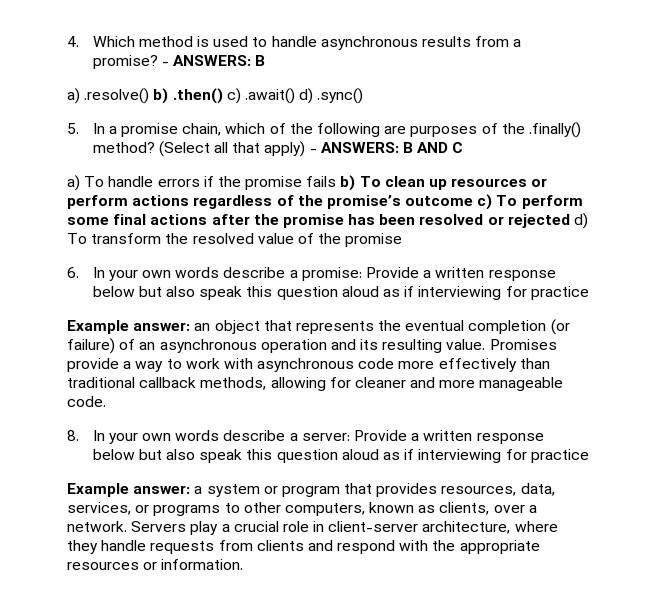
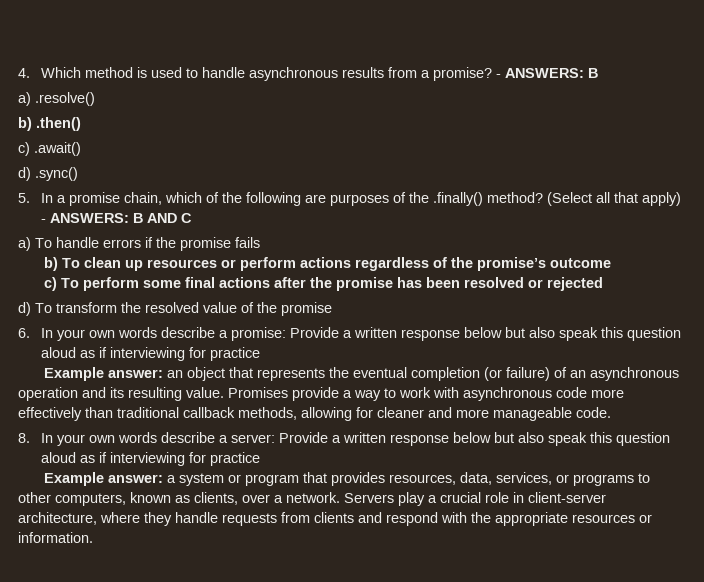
(150, 96) none -> (95, 99) //
(223, 96) none -> (81, 124) //
(295, 96) none -> (81, 149) //
(337, 181) none -> (260, 242) //
(474, 201) none -> (612, 263) //
(570, 221) none -> (604, 284) //

